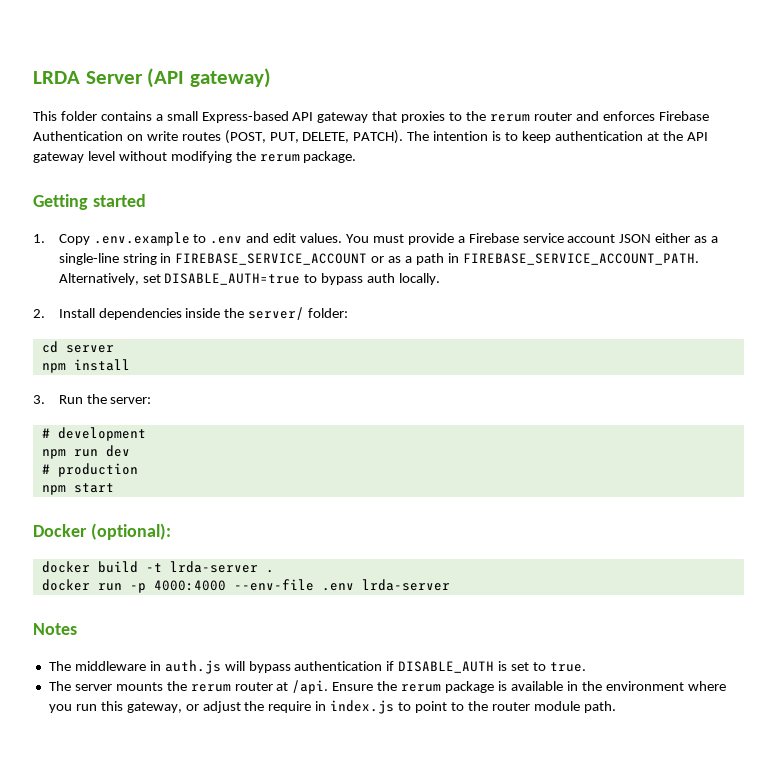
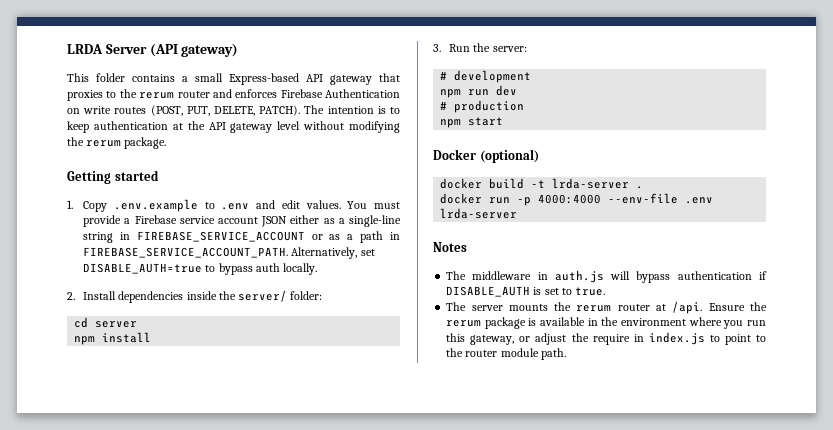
[90,523,171,540] (optional): -> [479,149,539,163] (optional)

